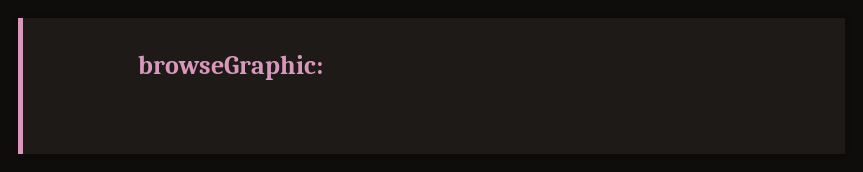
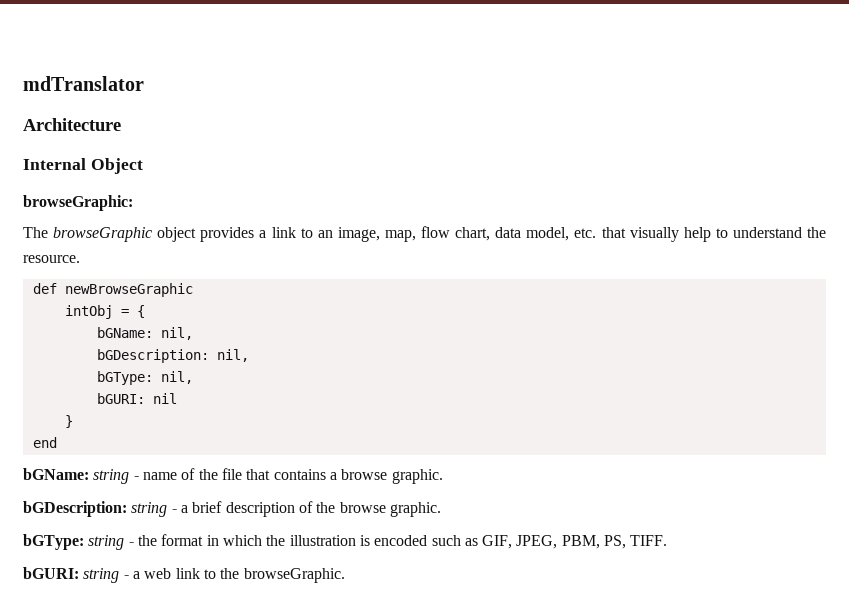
[138,55,323,80] browseGraphic: -> [23,76,144,91] [23,118,121,131] [23,158,143,174] [23,195,133,211] [23,226,827,242] [23,255,80,263] [32,283,193,297] [64,305,145,319] [96,327,193,340] [96,349,249,363] [96,371,193,385] [96,393,177,404] [64,415,73,428] [32,437,57,448] [23,468,443,484] [23,501,441,517] [23,534,668,550] [23,567,345,583] mdTranslator // Architecture // Internal Object // browseGraphic: // The browseGraphic object provides a link to an image, map, flow chart, data model, etc. that visually help to understand the resource. // def newBrowseGraphic // intObj = { // bGName: nil, // bGDescription: nil, // bGType: nil, // bGURI: nil // } // end // bGName: string - name of the file that contains a browse graphic. // bGDescription: string - a brief description of the browse graphic. // bGType: string - the format in which the illustration is encoded such as GIF, JPEG, PBM, PS, TIFF. // bGURI: string - a web link to the browseGraphic.

